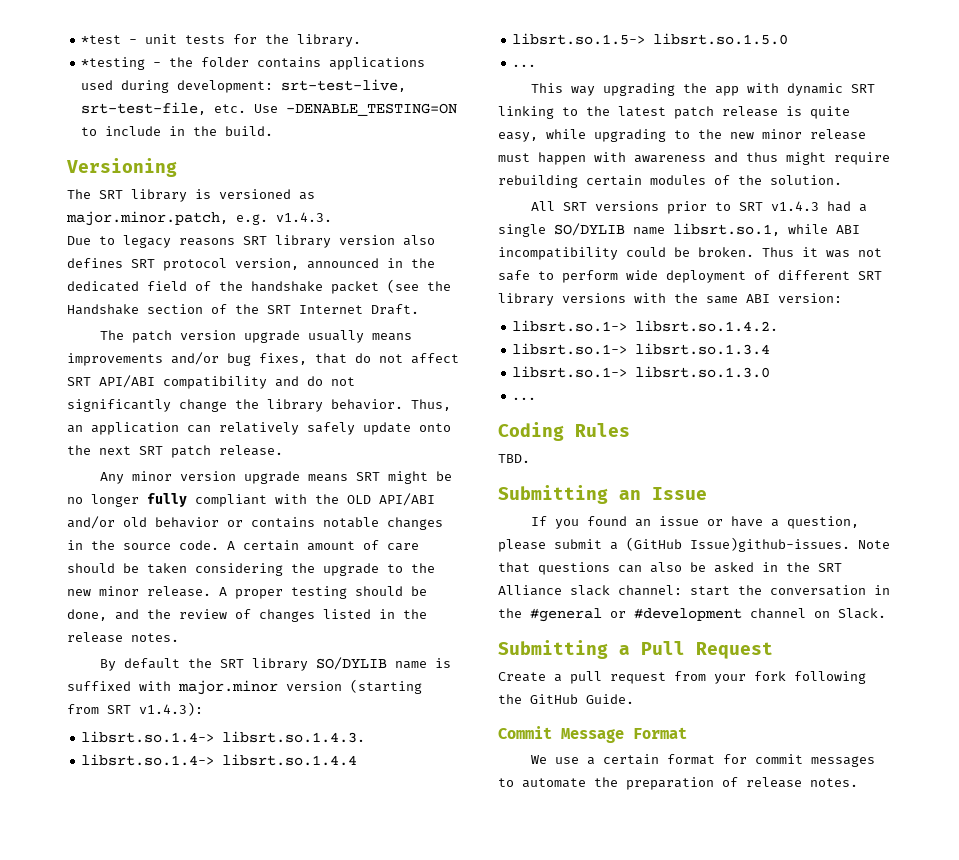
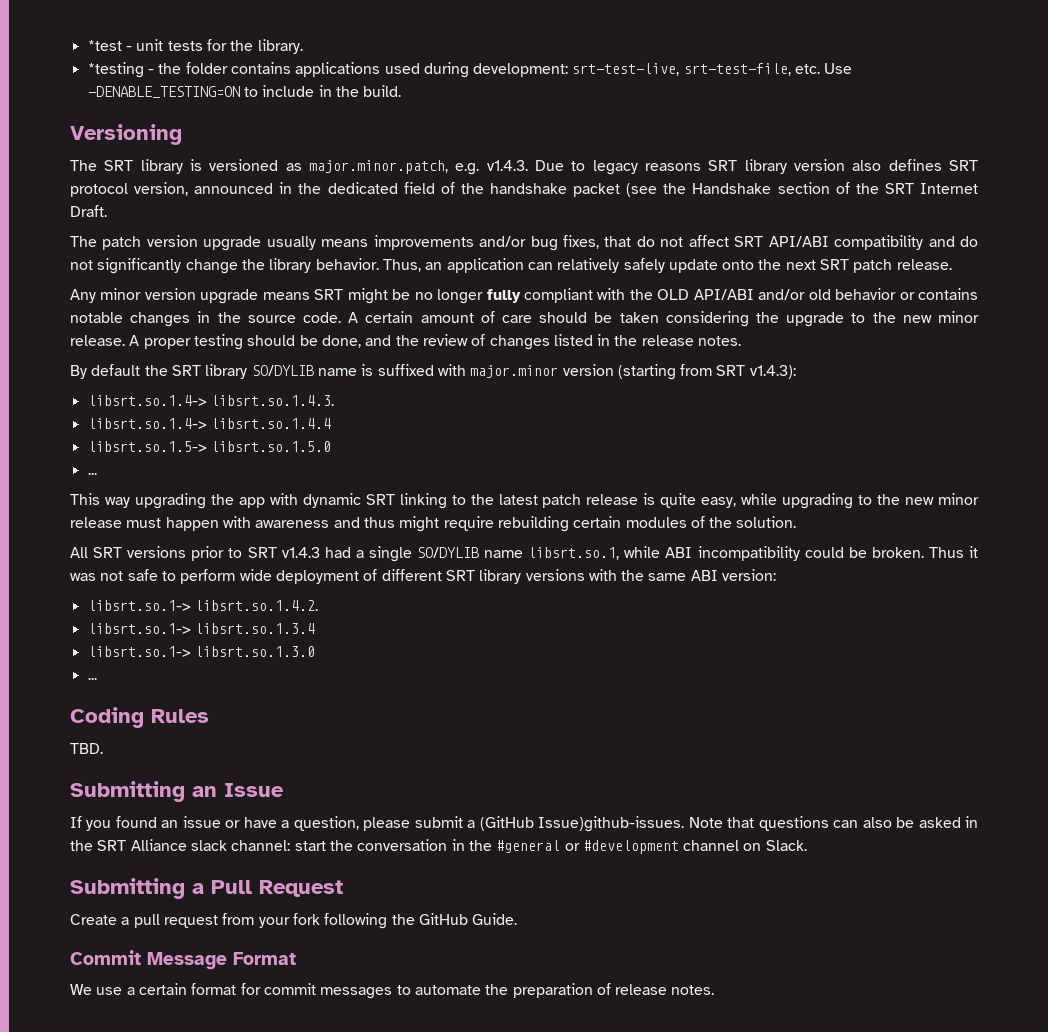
(332, 217) // -> (528, 165) none

